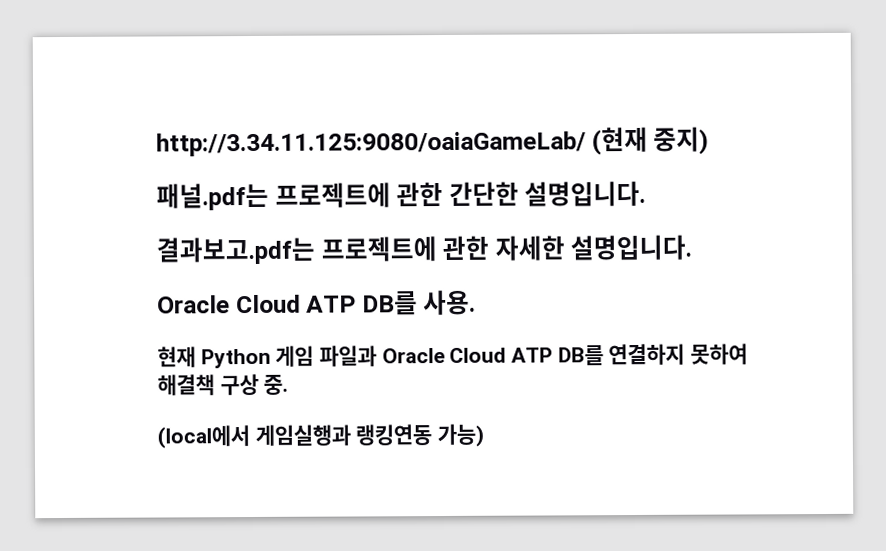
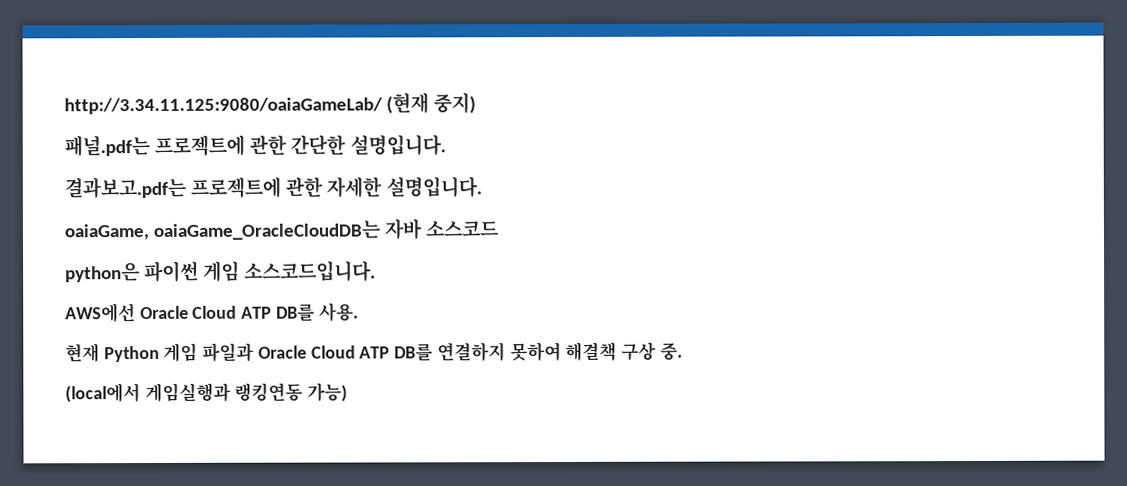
(693, 247) none -> [64,218,500,241] [65,260,377,283] [65,303,136,323] oaiaGame, oaiaGame_OracleCloudDB는 자바 소스코드 // python은 파이썬 게임 소스코드입니다. // AWS에선

